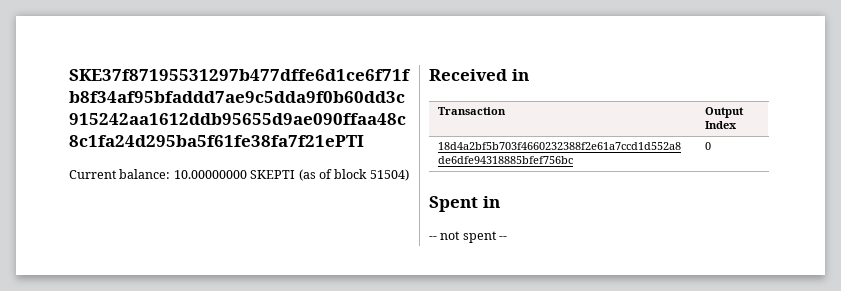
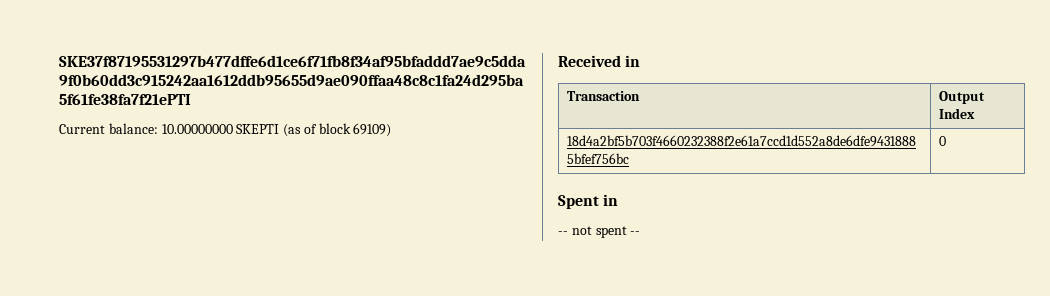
[369,169,409,181] 51504) -> [353,123,392,137] 69109)

